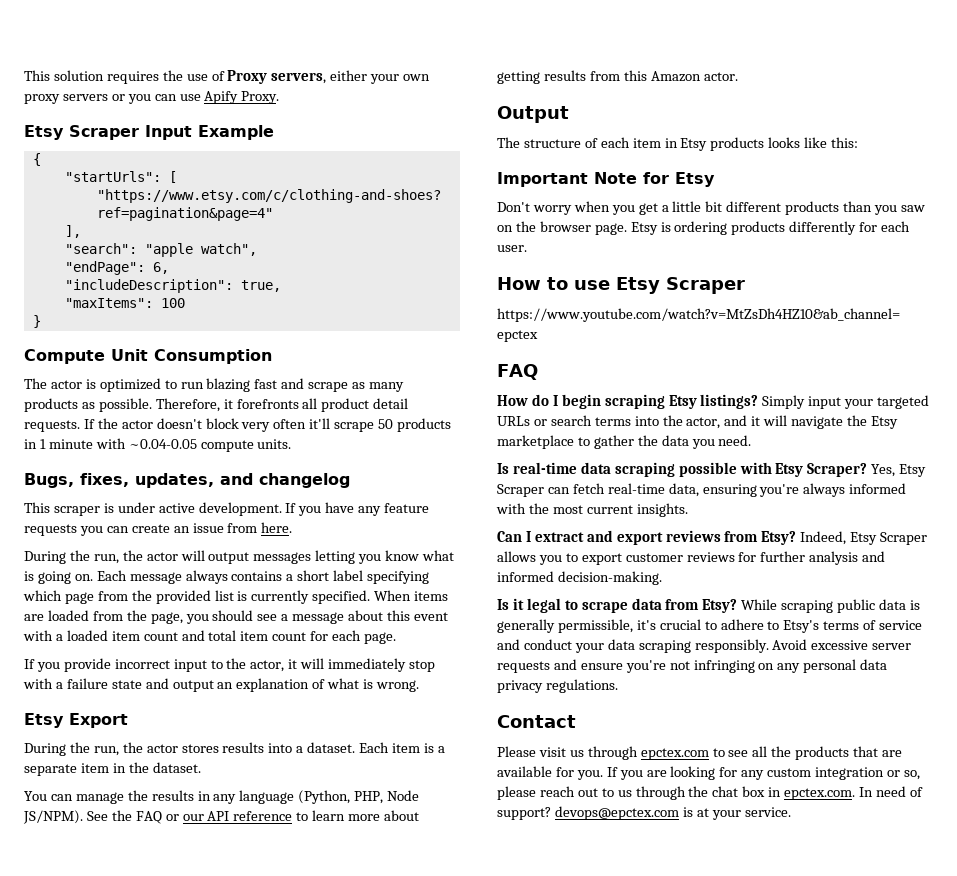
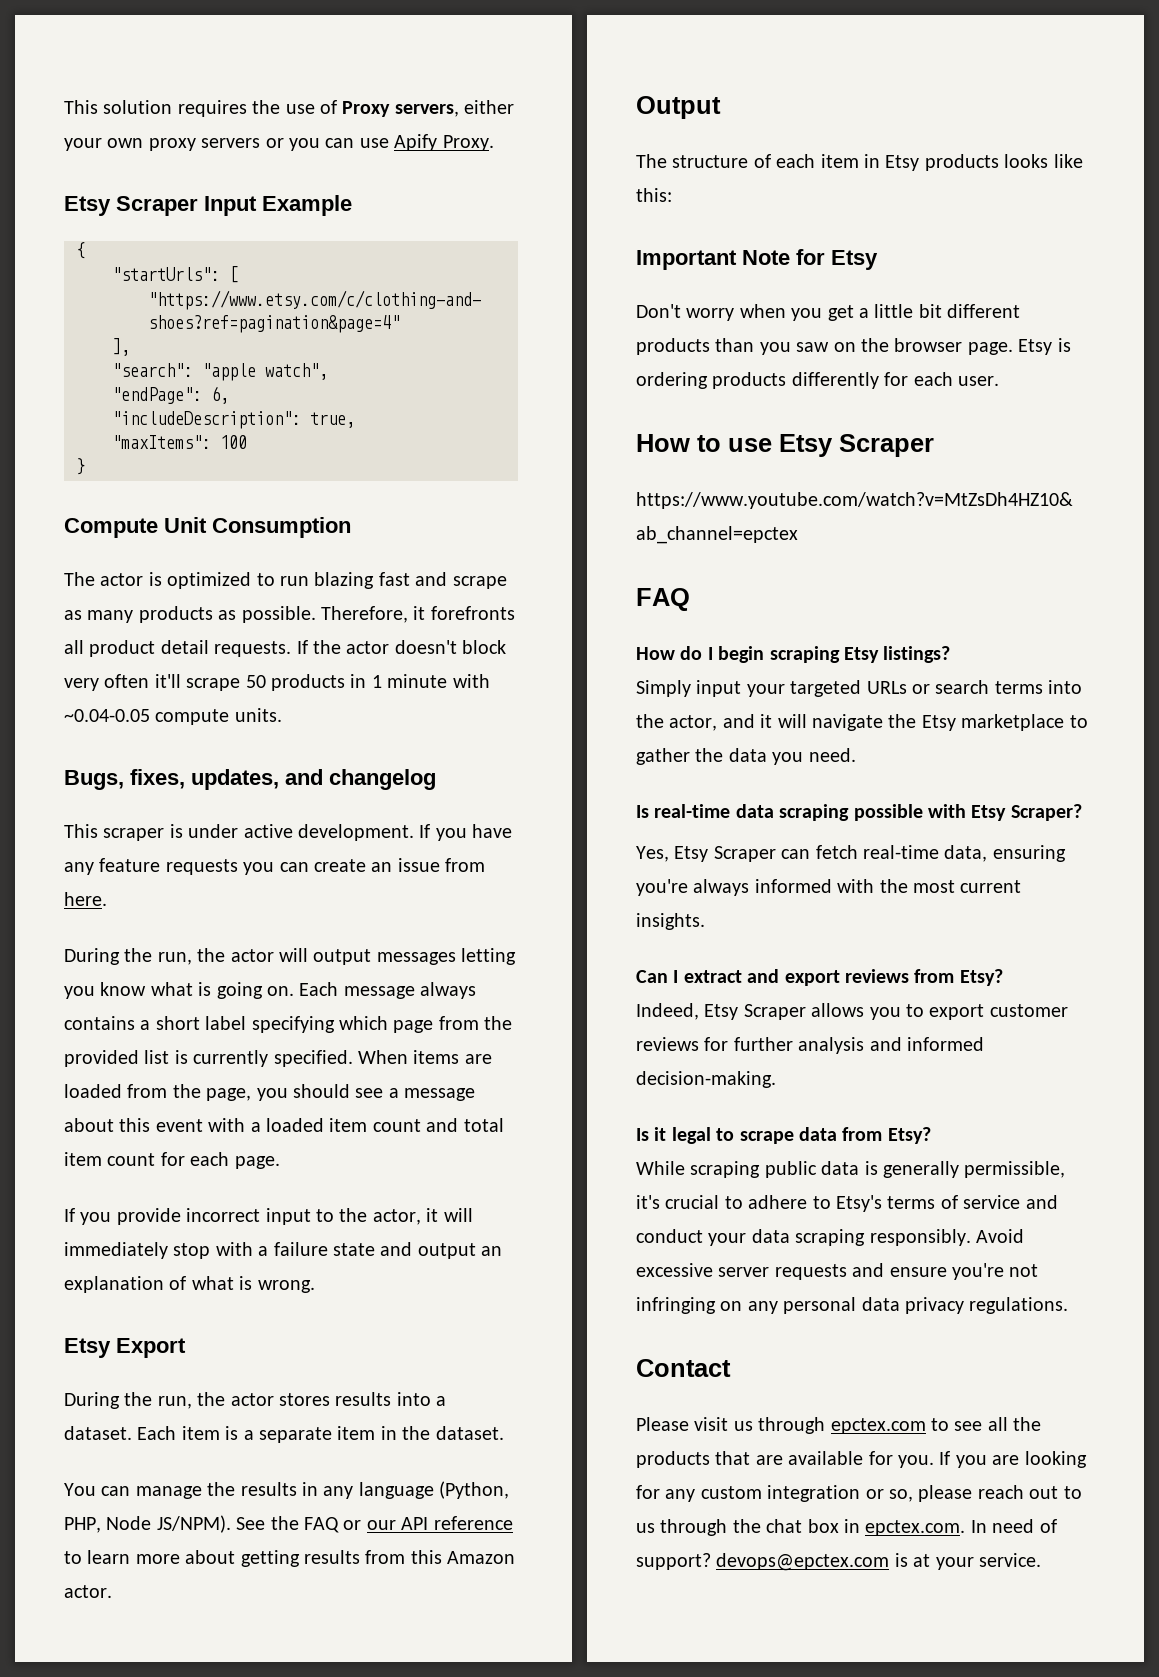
(759, 401) none -> (951, 654) //
(868, 470) none -> (1082, 812) //
(797, 538) none -> (1003, 977) //
(738, 606) none -> (931, 1135) //

